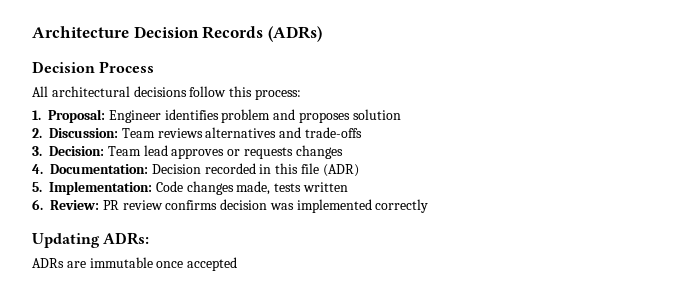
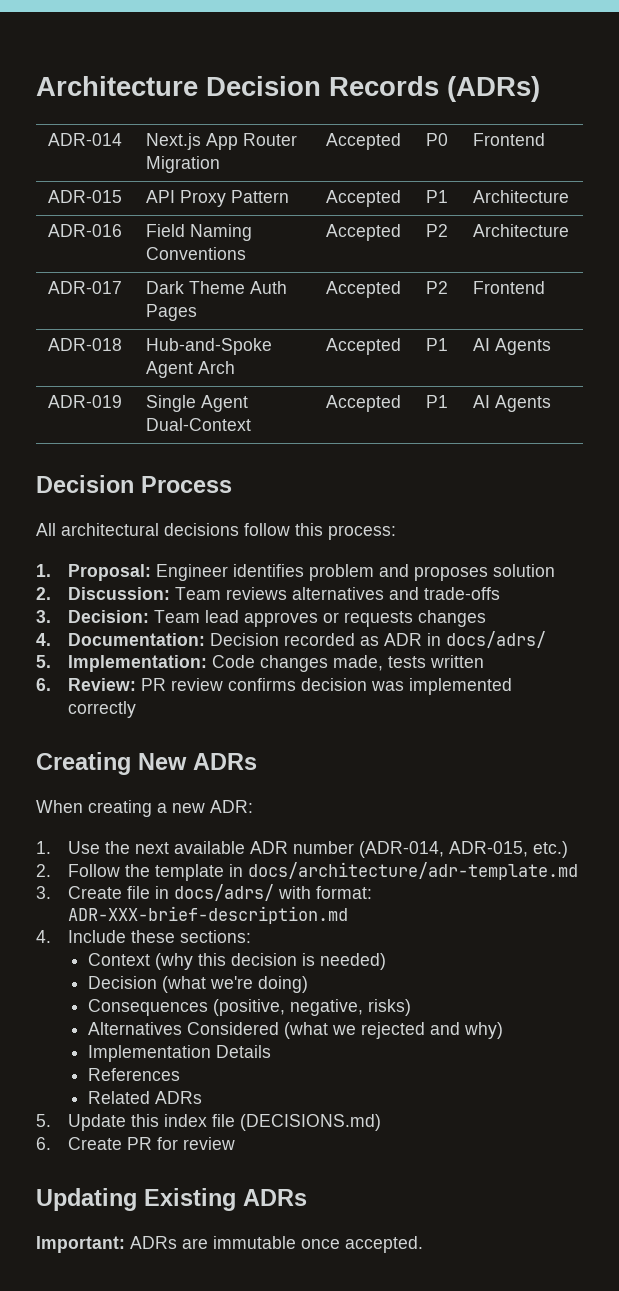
(322, 34) none -> [47,133,122,146] [145,133,297,150] [145,156,220,173] [325,133,401,150] [425,133,448,146] [472,133,545,146] [47,190,122,203] [145,190,289,207] [325,190,401,207] [425,190,448,203] [472,190,569,203] [47,224,122,237] [145,224,252,241] [145,247,246,260] [325,224,401,241] [425,224,448,237] [472,224,569,237] [47,281,122,294] [145,281,287,294] [145,304,197,321] [325,281,401,298] [425,281,448,294] [472,281,545,294] [47,338,122,351] [145,338,272,355] [145,361,235,378] [325,338,401,355] [425,338,448,351] [472,338,551,355] [47,395,122,408] [145,395,248,412] [145,418,251,431] [325,395,401,412] [425,395,448,408] [472,395,551,412] // ADR-014 | Next.js App Router Migration | Accepted | P0 | Frontend // ADR-015 | API Proxy Pattern | Accepted | P1 | Architecture // ADR-016 | Field Naming Conventions | Accepted | P2 | Architecture // ADR-017 | Dark Theme Auth Pages | Accepted | P2 | Frontend // ADR-018 | Hub-and-Spoke Agent Arch | Accepted | P1 | AI Agents // ADR-019 | Single Agent Dual-Context | Accepted | P1 | AI Agents
[259,163,359,177] in this file (ADR) -> [360,631,547,648] as ADR in docs/adrs/
[32,232,150,248] Updating ADRs: // -> [36,752,257,775] [36,800,253,817] [36,841,569,858] [36,862,579,881] [36,884,373,901] [68,906,349,924] [36,930,252,943] [87,953,386,970] [87,976,308,993] [87,999,411,1016] [87,1022,503,1039] [87,1045,271,1062] [87,1068,180,1081] [87,1091,202,1104] [36,1114,382,1131] [36,1137,236,1150] [36,1188,307,1211] [36,1236,125,1253] Creating New ADRs // When creating a new ADR: // 1. Use the next available ADR number (ADR-014, ADR-015, etc.) // 2. Follow the template in docs/architecture/adr-template.md // 3. Create file in docs/adrs/ with format: ADR-XXX-brief-description.md // 4. Include these sections: // Context (why this decision is needed) // Decision (what we're doing) // Consequences (positive, negative, risks) // Alternatives Considered (what we rejected and why) // Implementation Details // References // Related ADRs // 5. Update this index file (DECISIONS.md) // 6. Create PR for review // Updating Existing ADRs // Important:
[187,257,238,271] accepted -> [345,1236,423,1253] accepted.

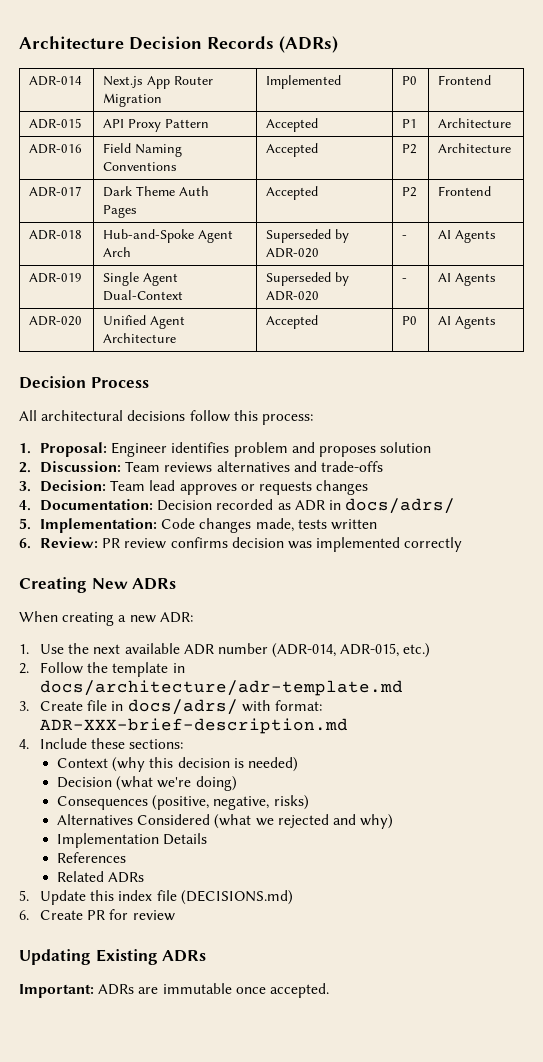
[325,133,401,150] Accepted -> [266,75,342,89] Implemented
[325,338,401,355] [425,338,448,351] Accepted | P1 -> [266,229,350,243] [266,248,320,258] [402,235,408,239] Superseded by ADR-020 | -
[325,395,401,412] [425,395,448,408] | Accepted | P1 -> [266,272,350,286] [266,291,320,301] [402,278,408,282] [438,273,497,286] [29,316,83,326] [103,315,186,329] [103,333,177,343] [266,315,319,329] [402,316,418,325] | Superseded by ADR-020 | - | AI Agents // ADR-020 | Unified Agent Architecture | Accepted | P0

